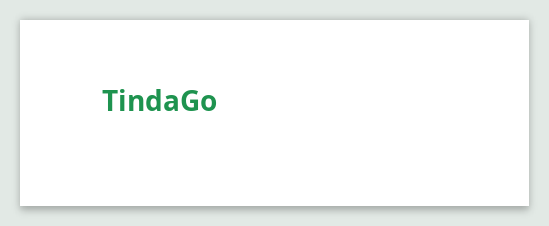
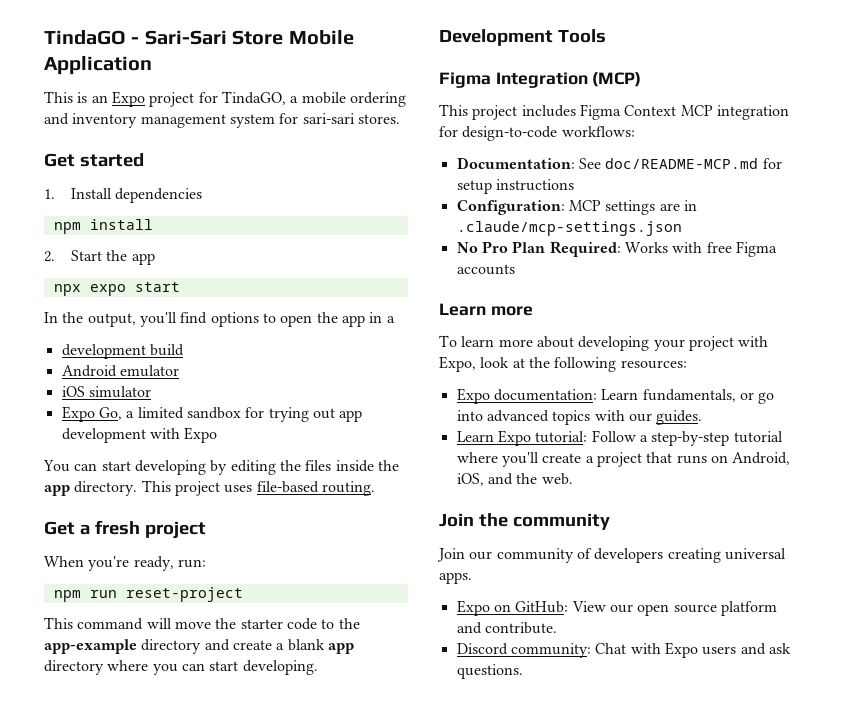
[102,89,217,111] TindaGo -> [44,30,354,45] [44,56,152,75] [44,91,406,107] [44,113,400,128] [44,153,144,167] [44,188,203,203] [53,219,153,234] [44,250,155,265] [53,282,180,296] [44,312,395,327] [61,344,184,359] [61,365,179,377] [61,386,151,398] [61,406,363,422] [61,427,218,443] [43,460,399,475] [44,480,375,496] [44,520,206,539] [44,556,206,571] [53,587,243,602] [44,617,360,630] [44,639,354,654] [44,660,318,675] [439,29,606,46] [439,72,642,88] [439,104,789,120] [439,126,635,141] [456,157,782,169] [456,179,574,194] [456,200,697,215] [456,221,682,236] [456,241,777,257] [456,264,515,275] [439,303,533,316] [439,335,769,351] [439,356,687,372] [456,388,775,404] [456,410,703,425] [456,430,783,446] [456,452,791,467] [456,473,573,486] [439,513,610,530] [437,548,786,563] [439,572,472,584] [456,600,777,616] [456,622,557,634] [456,642,791,658] [456,664,523,679] TindaGO - Sari-Sari Store Mobile Application // This is an Expo project for TindaGO, a mobile ordering and inventory management system for sari-sari stores. // Get started // 1. Install dependencies // npm install // 2. Start the app // npx expo start // In the output, you'll find options to open the app in a // development build // Android emulator // iOS simulator // Expo Go, a limited sandbox for trying out app development with Expo // You can start developing by editing the files inside the app directory. This project uses file-based routing. // Get a fresh project // When you're ready, run: // npm run reset-project // This command will move the starter code to the app-example directory and create a blank app directory where you can start developing. // Development Tools // Figma Integration (MCP) // This project includes Figma Context MCP integration for design-to-code workflows: // Documentation: See doc/README-MCP.md for setup instructions // Configuration: MCP settings are in .claude/mcp-settings.json // No Pro Plan Required: Works with free Figma accounts // Learn more // To learn more about developing your project with Expo, look at the following resources: // Expo documentation: Learn fundamentals, or go into advanced topics with our guides. // Learn Expo tutorial: Follow a step-by-step tutorial where you'll create a project that runs on Android, iOS, and the web. // Join the community // Join our community of developers creating universal apps. // Expo on GitHub: View our open source platform and contribute. // Discord community: Chat with Expo users and ask questions.

